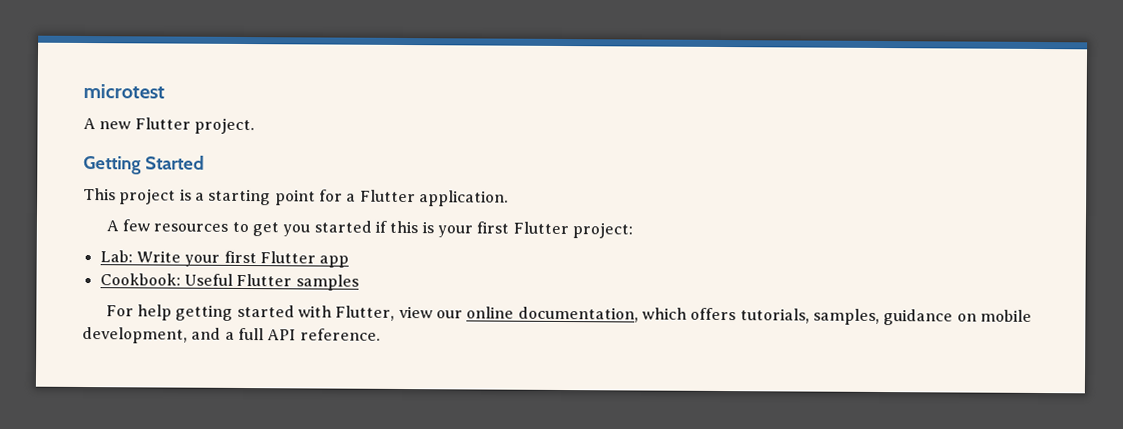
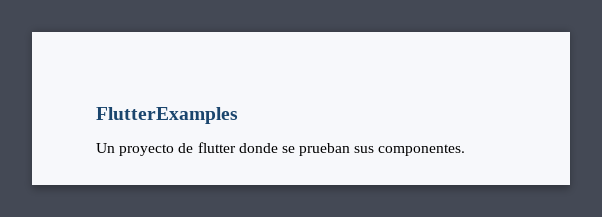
[83,83,165,99] [83,117,255,135] [83,155,205,175] [83,187,509,207] [105,219,633,239] [99,250,350,268] [99,273,359,291] [105,304,1032,326] [82,326,381,344] microtest // A new Flutter project. // Getting Started // This project is a starting point for a Flutter application. // A few resources to get you started if this is your first Flutter project: // Lab: Write your first Flutter app // Cookbook: Useful Flutter samples // For help getting started with Flutter, view our online documentation, which offers tutorials, samples, guidance on mobile development, and a full API reference. -> [96,107,238,124] [96,142,466,156] FlutterExamples // Un proyecto de flutter donde se prueban sus componentes.

